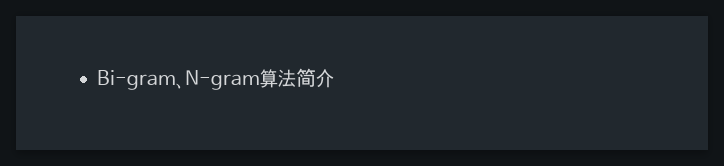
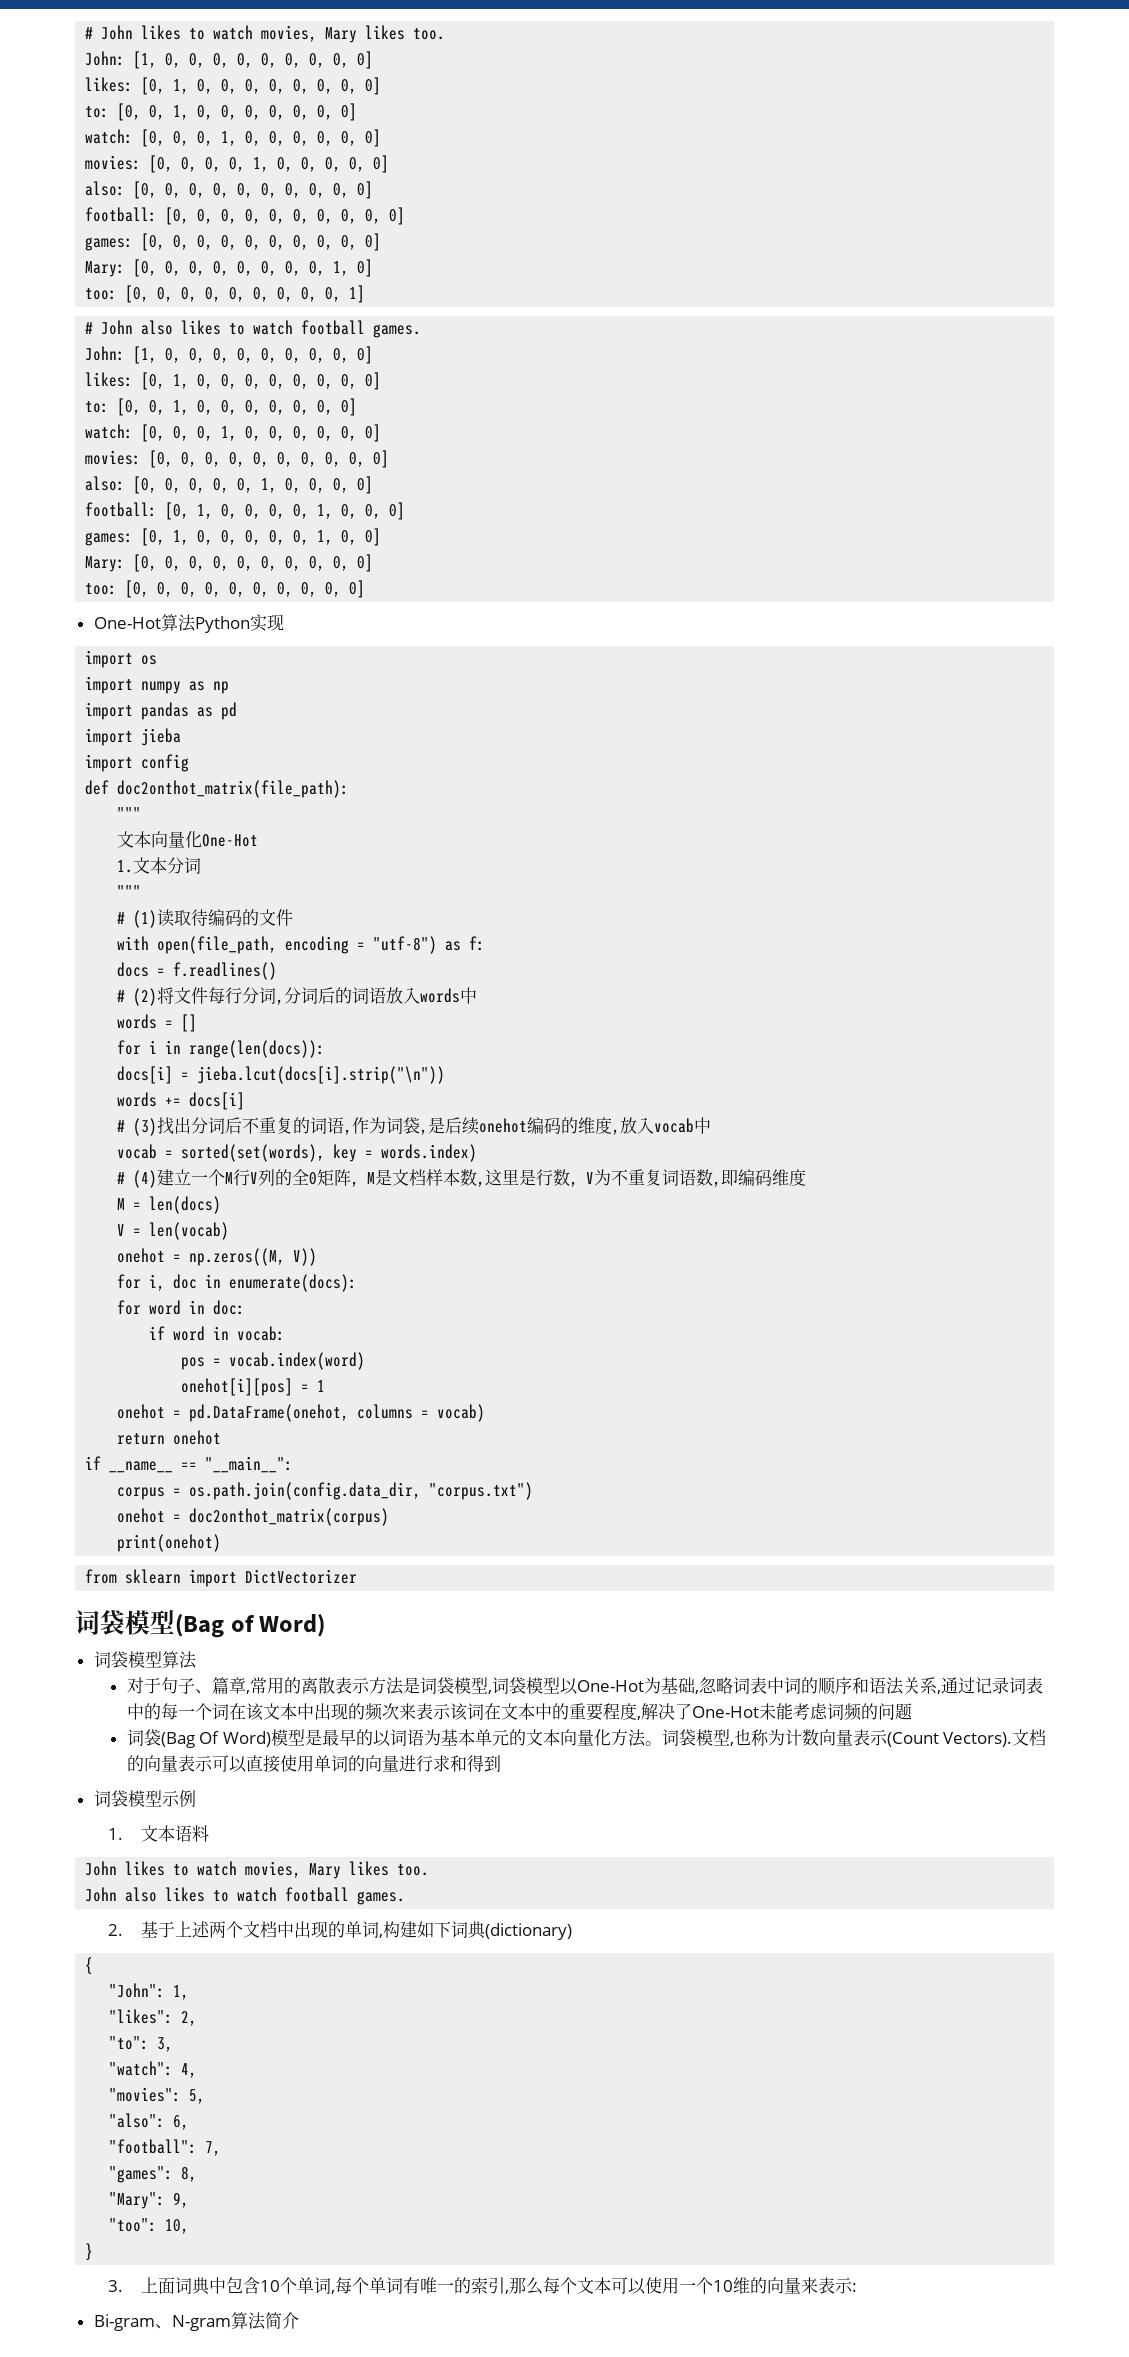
(97, 80) none -> [85,25,446,43] [85,51,374,69] [85,77,382,95] [85,103,358,121] [85,129,382,147] [85,155,390,173] [85,181,374,199] [85,207,406,225] [85,233,382,251] [85,259,374,277] [85,285,366,303] [85,320,422,338] [85,346,374,364] [85,372,382,390] [85,398,358,416] [85,424,382,442] [85,450,390,468] [85,476,374,494] [85,502,406,520] [85,528,382,546] [85,554,374,572] [85,580,366,598] [93,614,284,633] [85,650,158,668] [85,676,230,694] [85,702,238,720] [85,728,182,746] [85,754,190,772] [85,780,350,798] [117,807,142,820] [117,831,259,848] [117,857,202,874] [117,885,142,898] [117,909,294,928] [117,936,486,954] [117,962,278,980] [117,987,478,1006] [117,1014,198,1032] [117,1040,326,1058] [117,1066,446,1084] [117,1092,246,1110] [117,1117,712,1136] [117,1144,478,1162] [117,1169,807,1188] [117,1196,222,1214] [117,1222,230,1240] [117,1248,318,1266] [117,1274,358,1292] [117,1300,246,1315] [149,1326,286,1341] [181,1352,366,1370] [181,1378,326,1396] [117,1404,486,1422] [117,1430,222,1445] [85,1456,294,1473] [117,1482,534,1500] [117,1508,390,1526] [117,1534,222,1552] [85,1569,358,1587] [75,1609,326,1638] [93,1651,197,1669] [126,1677,1043,1695] [126,1703,912,1721] [126,1729,1047,1748] [126,1755,501,1773] [93,1790,196,1807] [107,1825,209,1842] [85,1861,430,1879] [85,1887,406,1905] [107,1921,572,1940] [85,1957,94,1975] [109,1983,190,2000] [109,2009,198,2026] [109,2036,174,2052] [109,2061,198,2078] [109,2087,206,2104] [109,2113,190,2130] [109,2139,222,2156] [109,2166,198,2183] [109,2192,190,2209] [109,2218,190,2234] [85,2243,94,2261] [107,2277,857,2295] # John likes to watch movies, Mary likes too. // John: [1, 0, 0, 0, 0, 0, 0, 0, 0, 0] // likes: [0, 1, 0, 0, 0, 0, 0, 0, 0, 0] // to: [0, 0, 1, 0, 0, 0, 0, 0, 0, 0] // watch: [0, 0, 0, 1, 0, 0, 0, 0, 0, 0] // movies: [0, 0, 0, 0, 1, 0, 0, 0, 0, 0] // also: [0, 0, 0, 0, 0, 0, 0, 0, 0, 0] // football: [0, 0, 0, 0, 0, 0, 0, 0, 0, 0] // games: [0, 0, 0, 0, 0, 0, 0, 0, 0, 0] // Mary: [0, 0, 0, 0, 0, 0, 0, 0, 1, 0] // too: [0, 0, 0, 0, 0, 0, 0, 0, 0, 1] // # John also likes to watch football games. // John: [1, 0, 0, 0, 0, 0, 0, 0, 0, 0] // likes: [0, 1, 0, 0, 0, 0, 0, 0, 0, 0] // to: [0, 0, 1, 0, 0, 0, 0, 0, 0, 0] // watch: [0, 0, 0, 1, 0, 0, 0, 0, 0, 0] // movies: [0, 0, 0, 0, 0, 0, 0, 0, 0, 0] // also: [0, 0, 0, 0, 0, 1, 0, 0, 0, 0] // football: [0, 1, 0, 0, 0, 0, 1, 0, 0, 0] // games: [0, 1, 0, 0, 0, 0, 0, 1, 0, 0] // Mary: [0, 0, 0, 0, 0, 0, 0, 0, 0, 0] // too: [0, 0, 0, 0, 0, 0, 0, 0, 0, 0] // One-Hot算法Python实现 // import os // import numpy as np // import pandas as pd // import jieba // import config // def doc2onthot_matrix(file_path): // """ // 文本向量化One-Hot // 1.文本分词 // """ // # (1)读取待编码的文件 // with open(file_path, encoding = "utf-8") as f: // docs = f.readlines() // # (2)将文件每行分词,分词后的词语放入words中 // words = [] // for i in range(len(docs)): // docs[i] = jieba.lcut(docs[i].strip("\n")) // words += docs[i] // # (3)找出分词后不重复的词语,作为词袋,是后续onehot编码的维度,放入vocab中 // vocab = sorted(set(words), key = words.index) // # (4)建立一个M行V列的全0矩阵, M是文档样本数,这里是行数, V为不重复词语数,即编码维度 // M = len(docs) // V = len(vocab) // onehot = np.zeros((M, V)) // for i, doc in enumerate(docs): // for word in doc: // if word in vocab: // pos = vocab.index(word) // onehot[i][pos] = 1 // onehot = pd.DataFrame(onehot, columns = vocab) // return onehot // if __name__ == "__main__": // corpus = os.path.join(config.data_dir, "corpus.txt") // onehot = doc2onthot_matrix(corpus) // print(onehot) // from sklearn import DictVectorizer // 词袋模型(Bag of Word) // 词袋模型算法 // 对于句子、篇章,常用的离散表示方法是词袋模型,词袋模型以One-Hot为基础,忽略词表中词的顺序和语法关系,通过记录词表中的每一个词在该文本中出现的频次来表示该词在文本中的重要程度,解决了One-Hot未能考虑词频的问题 // 词袋(Bag Of Word)模型是最早的以词语为基本单元的文本向量化方法。词袋模型,也称为计数向量表示(Count Vectors).文档的向量表示可以直接使用单词的向量进行求和得到 // 词袋模型示例 // 1.文本语料 // John likes to watch movies, Mary likes too. // John also likes to watch football games. // 2.基于上述两个文档中出现的单词,构建如下词典(dictionary) // { // "John": 1, // "likes": 2, // "to": 3, // "watch": 4, // "movies": 5, // "also": 6, // "football": 7, // "games": 8, // "Mary": 9, // "too": 10, // } // 3.上面词典中包含10个单词,每个单词有唯一的索引,那么每个文本可以使用一个10维的向量来表示: //

